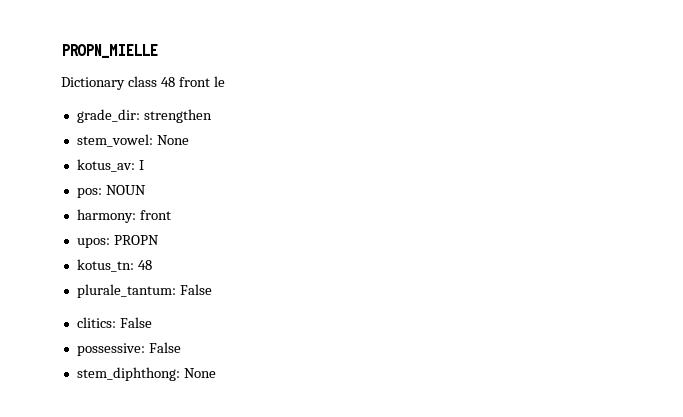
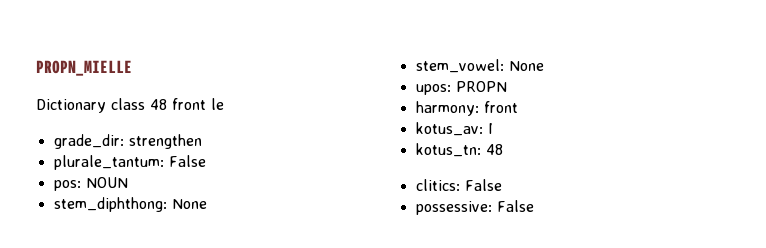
[76,134,189,147] [76,159,144,172] [76,185,146,198] [76,209,171,223] [76,235,159,248] stem_vowel: None // kotus_av: I // pos: NOUN // harmony: front // upos: PROPN -> [53,155,206,170] [53,177,128,191] [53,197,207,212] [415,59,544,73] [415,81,507,95] [415,101,518,116] [415,122,493,136] plurale_tantum: False // pos: NOUN // stem_diphthong: None // stem_vowel: None // upos: PROPN // harmony: front // kotus_av: I
[76,284,212,298] // plurale_tantum: False -> (503, 149) none
[76,367,216,381] // stem_diphthong: None -> (534, 206) none

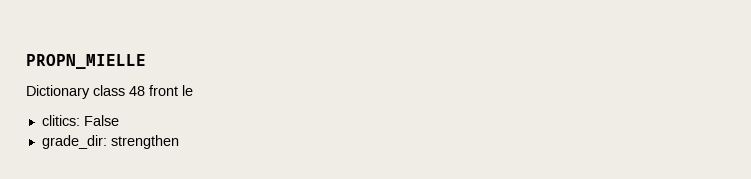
[53,134,202,149] [53,155,206,170] [53,177,128,191] [53,197,207,212] [415,59,544,73] [415,81,507,95] [415,101,518,116] [415,122,493,136] [415,143,503,157] // grade_dir: strengthen // plurale_tantum: False // pos: NOUN // stem_diphthong: None // stem_vowel: None // upos: PROPN // harmony: front // kotus_av: I // kotus_tn: 48 -> (193, 90) none
[415,200,534,215] possessive: False -> [41,135,179,149] grade_dir: strengthen

